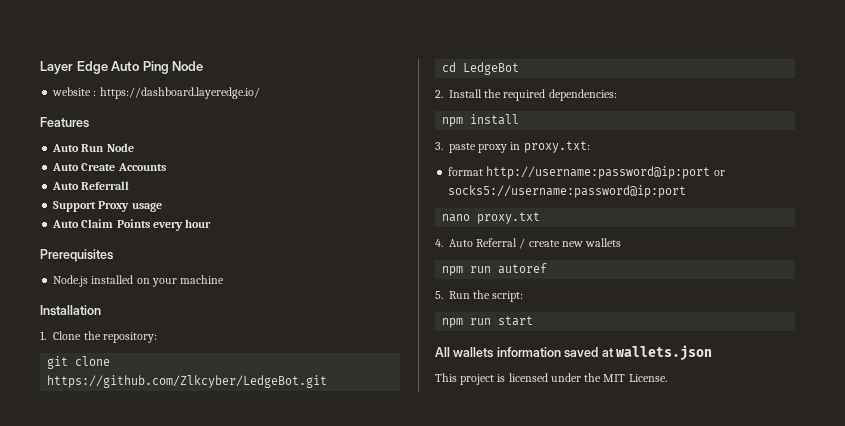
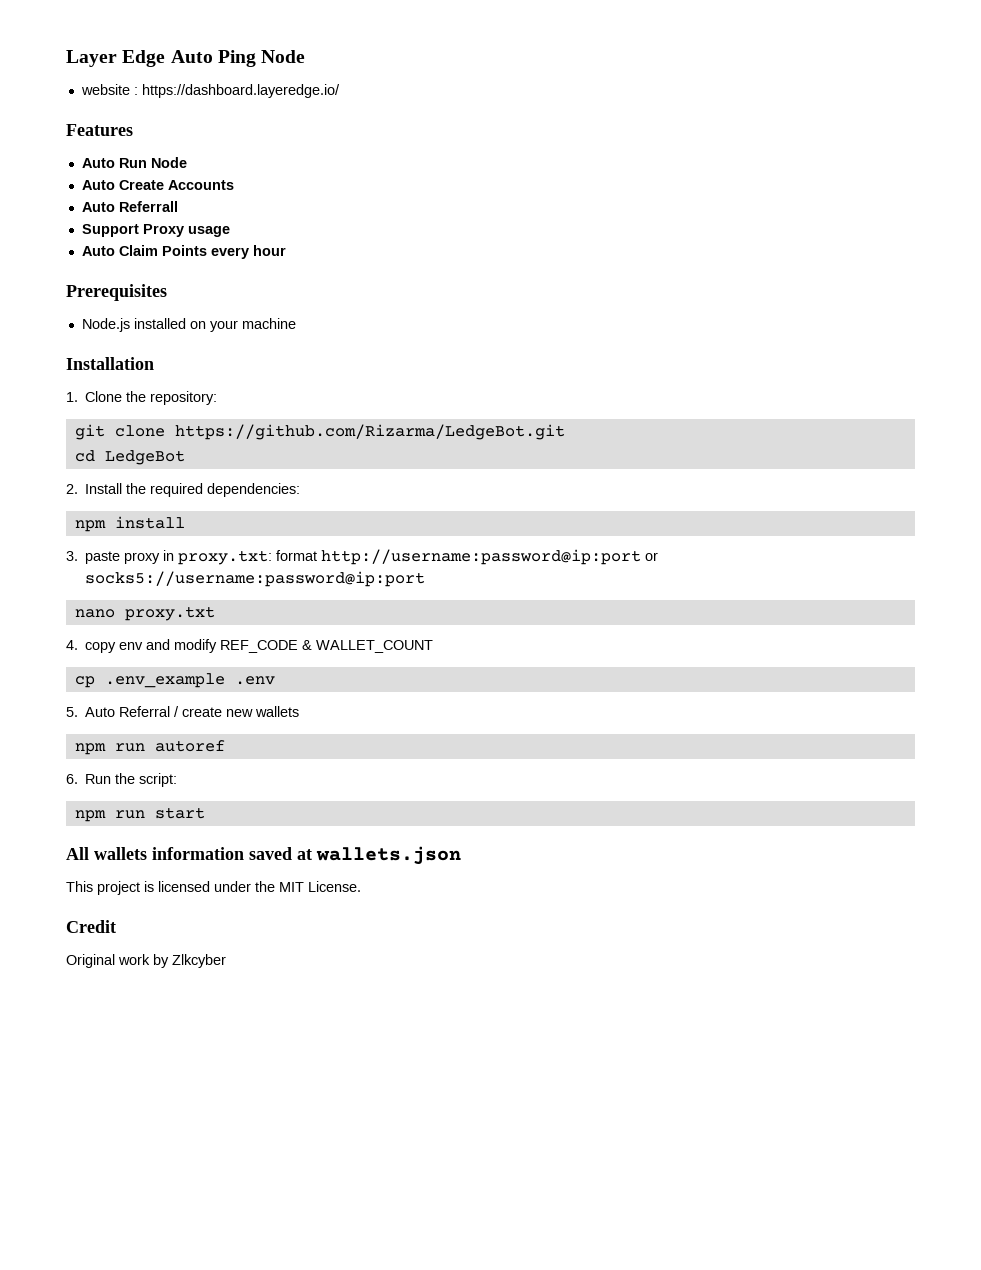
[47,375,328,388] https://github.com/Zlkcyber/LedgeBot.git -> [174,424,565,440] https://github.com/Rizarma/LedgeBot.git
(590, 147) // -> (273, 557) none
(443, 243) none -> [85,639,434,653] [74,673,275,688] [66,707,78,717] copy env and modify REF_CODE & WALLET_COUNT // cp .env_example .env // 5.
[435,291,443,299] 5. -> [66,774,78,784] 6.
(667, 378) none -> [66,920,116,933] [66,954,226,968] // Credit // Original work by Zlkcyber

